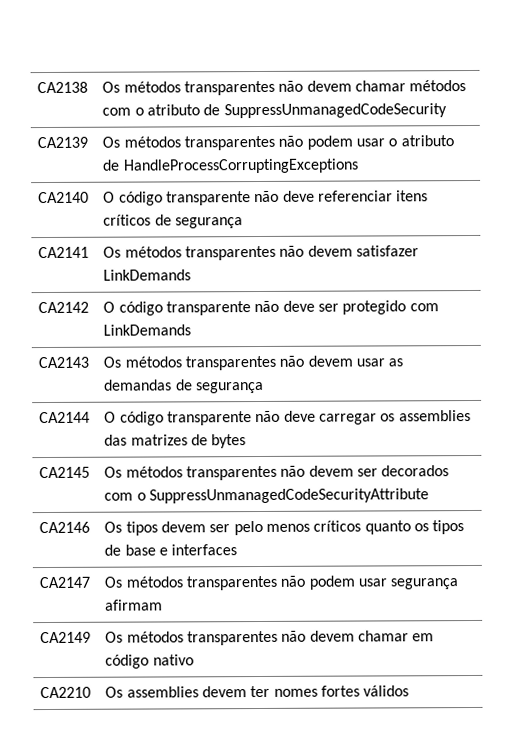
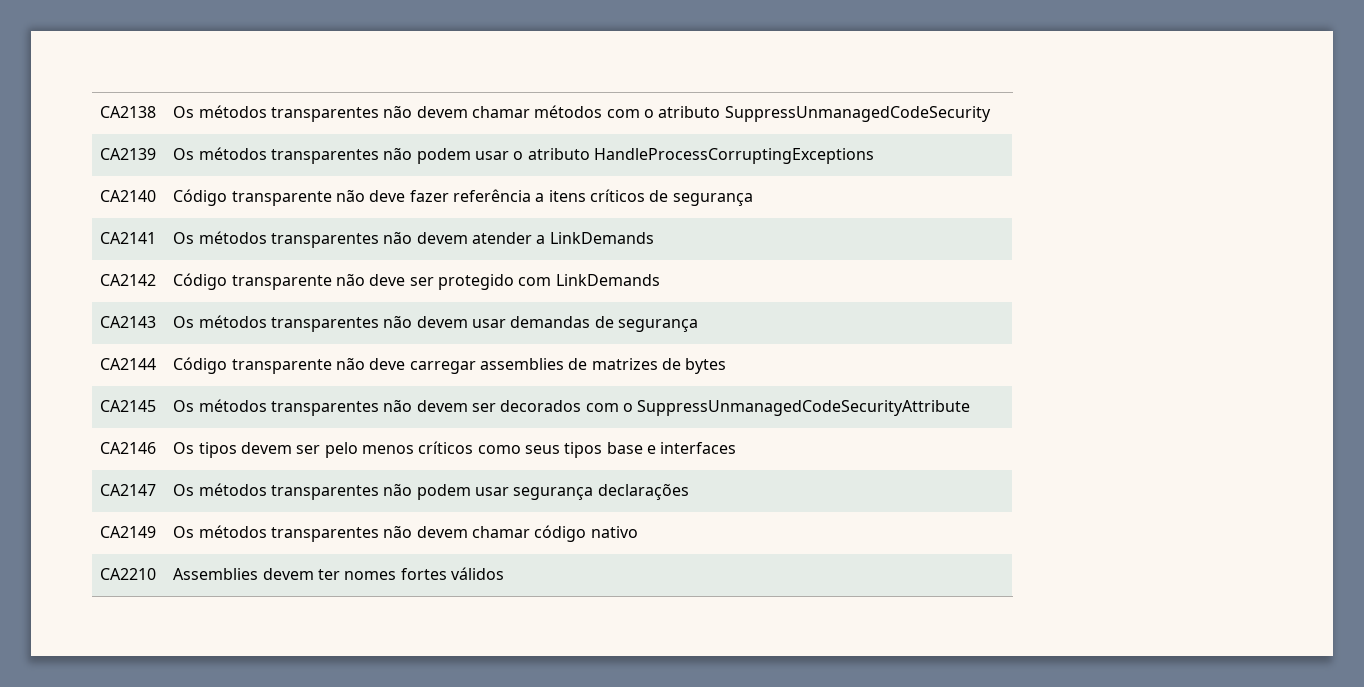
[203,104,221,116] de -> (721, 112) none
[102,159,121,171] de -> (590, 154) none
[103,190,393,206] O código transparente não deve referenciar -> [173,189,545,206] Código transparente não deve fazer referência a
[355,245,419,257] satisfazer -> [472,232,546,244] atender a
[103,301,163,316] O código -> [173,273,228,290] Código
[388,358,404,367] as -> (507, 323) none
[104,411,164,426] O código -> [173,357,228,374] Código
[380,410,471,422] [104,434,128,446] os assemblies das -> [480,358,588,370] assemblies de
[364,520,465,535] [104,544,122,556] quanto os tipos de -> [477,442,603,458] como seus tipos
[105,599,164,611] afirmam -> [597,483,689,500] declarações
[412,633,435,642] em -> (531, 532) none
[105,686,199,698] Os assemblies -> [173,568,259,580] Assemblies

